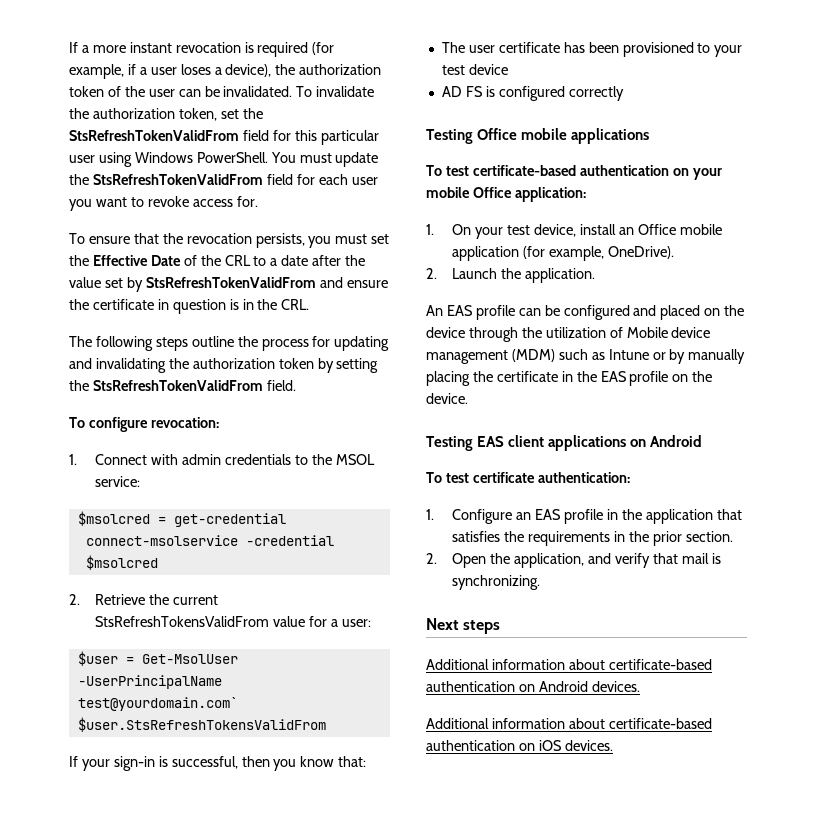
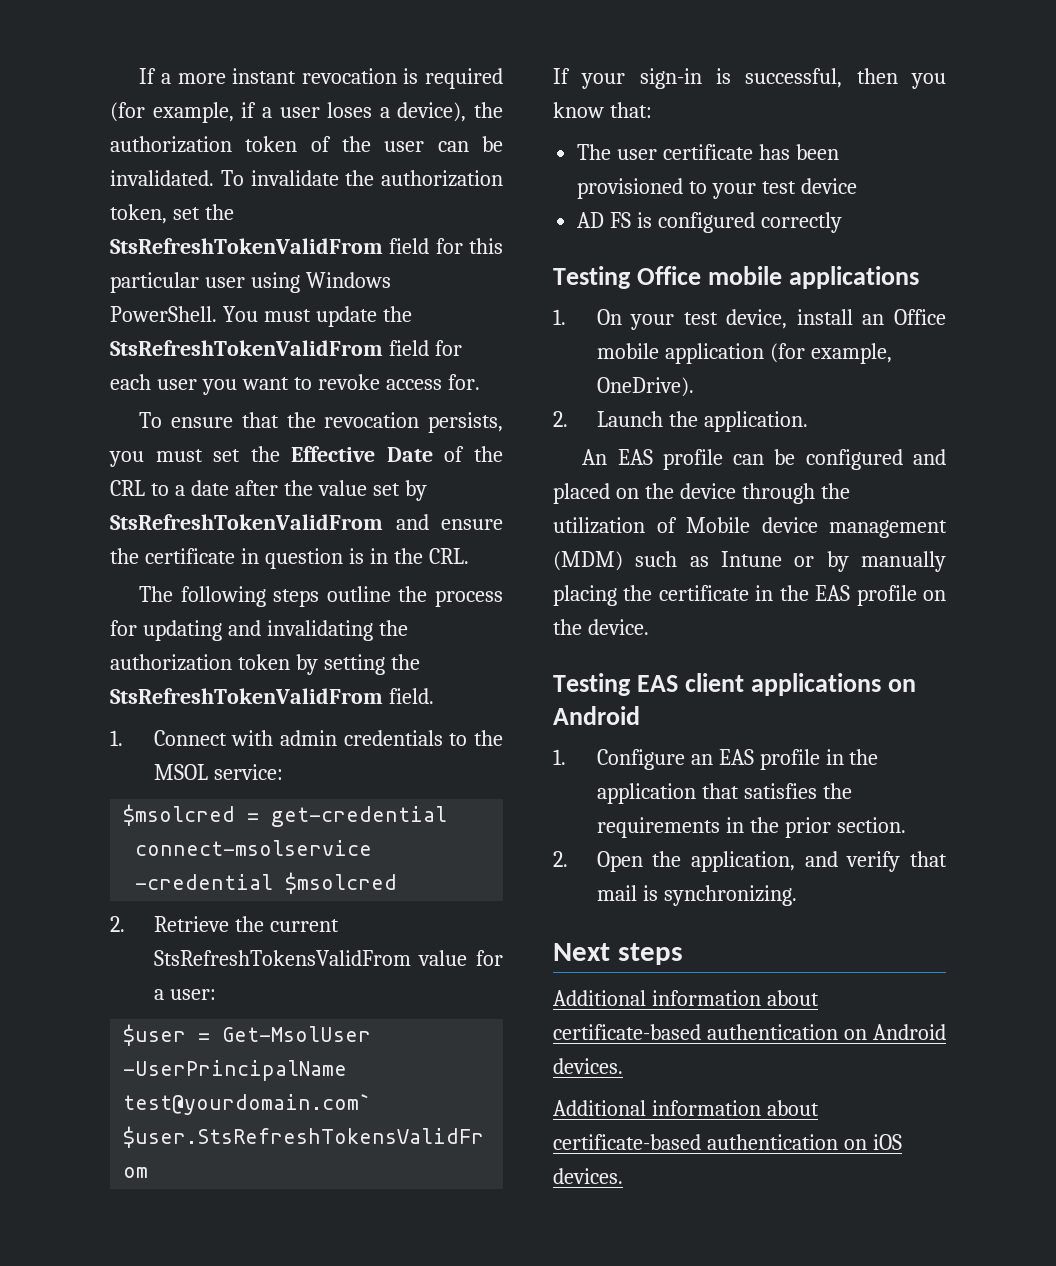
[69,417,219,432] // To configure revocation: -> (434, 696) none
[426,165,722,180] [426,187,586,202] // To test certificate-based authentication on your mobile Office application: -> (920, 277) none
[426,472,630,483] // To test certificate authentication: -> (640, 715) none

